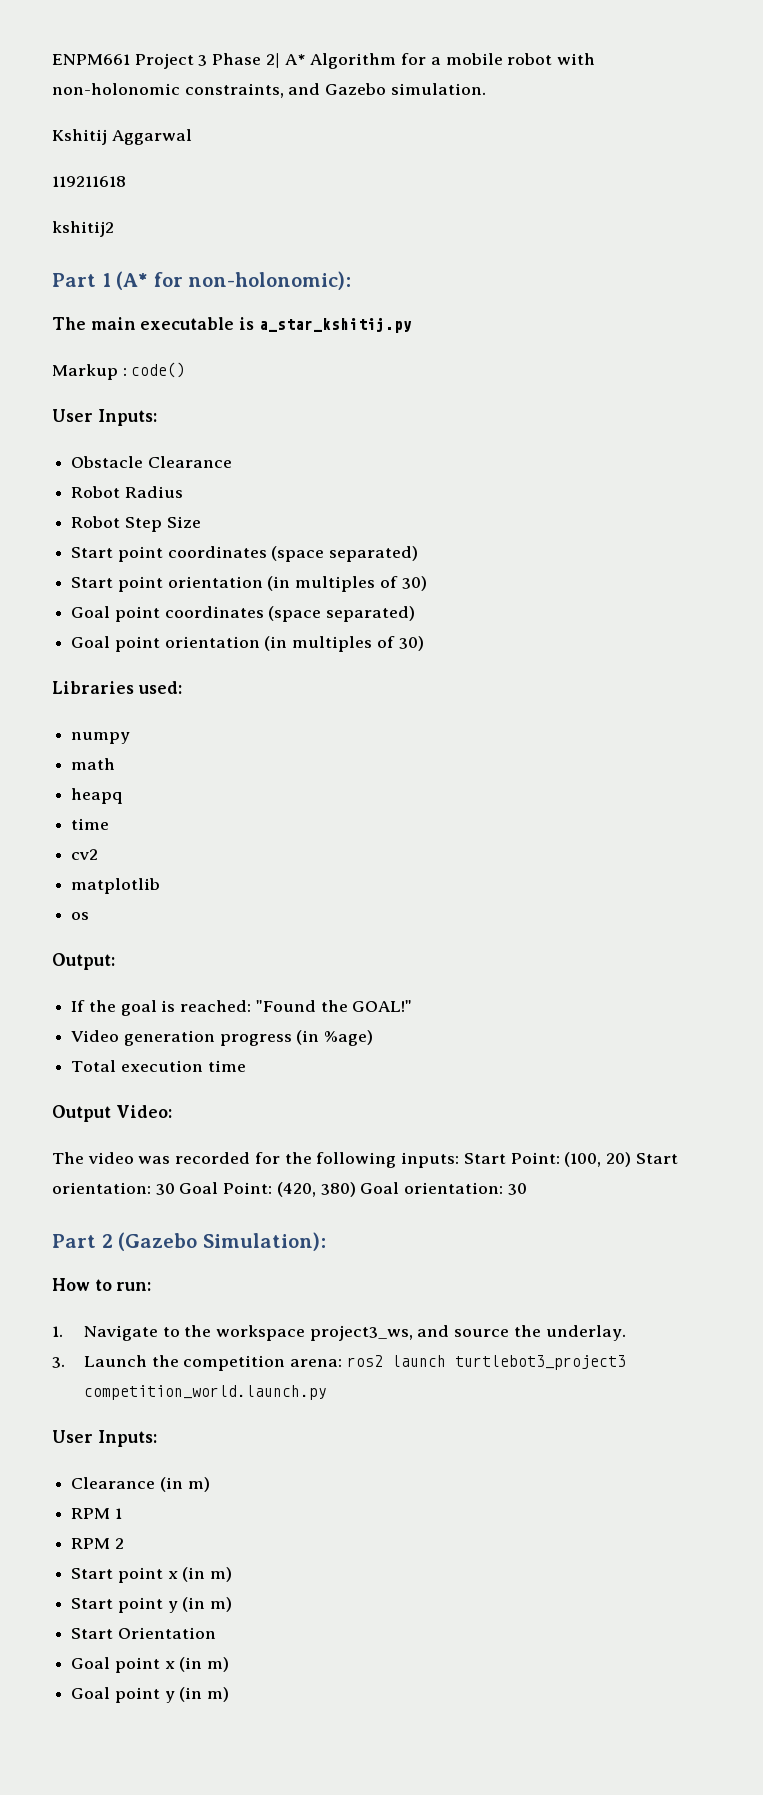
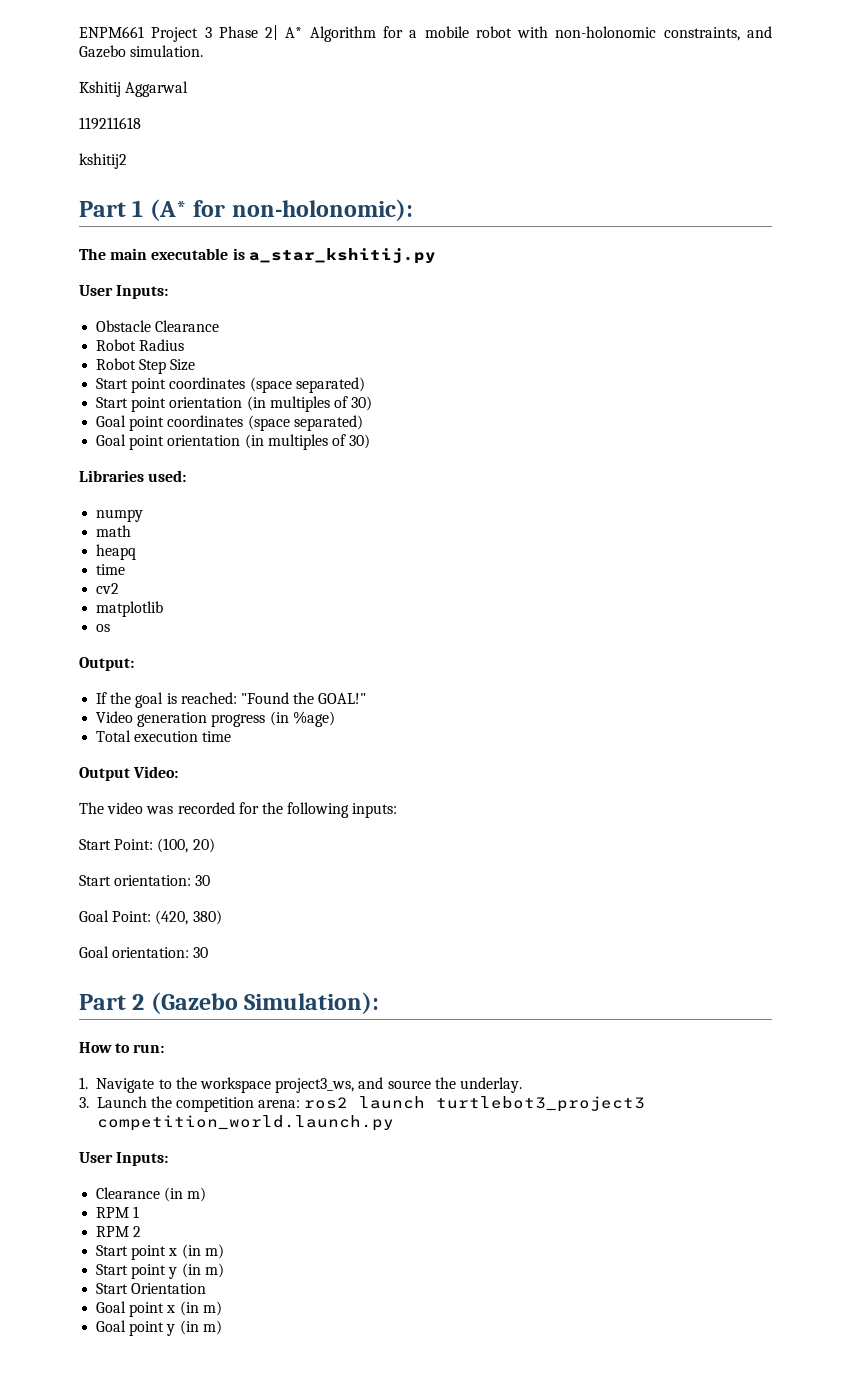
[52,362,186,380] // Markup : code() -> (436, 256) none
(460, 1160) none -> (398, 810) //
(631, 1159) none -> (215, 845) //
(175, 1189) none -> (211, 880) //
(356, 1189) none -> (222, 917) //

